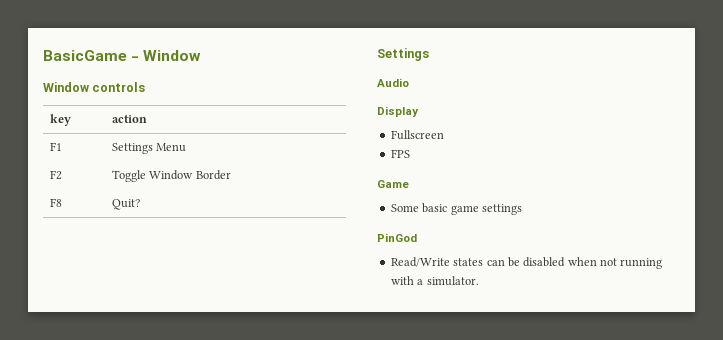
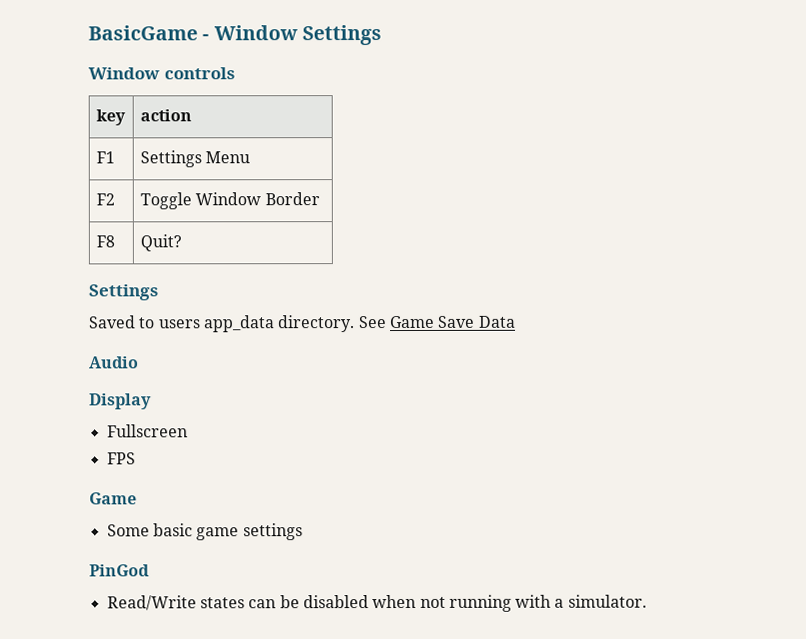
(202, 55) none -> [301,25,382,46] Settings
(429, 54) none -> [88,315,516,333] // Saved to users app_data directory. See Game Save Data

